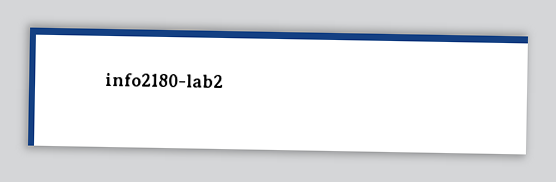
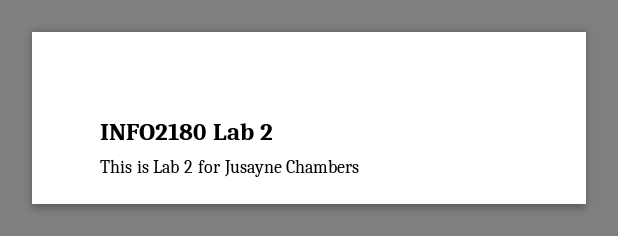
[105,72,224,89] info2180-lab2 -> [100,123,274,140] [100,159,360,177] INFO2180 Lab 2 // This is Lab 2 for Jusayne Chambers

